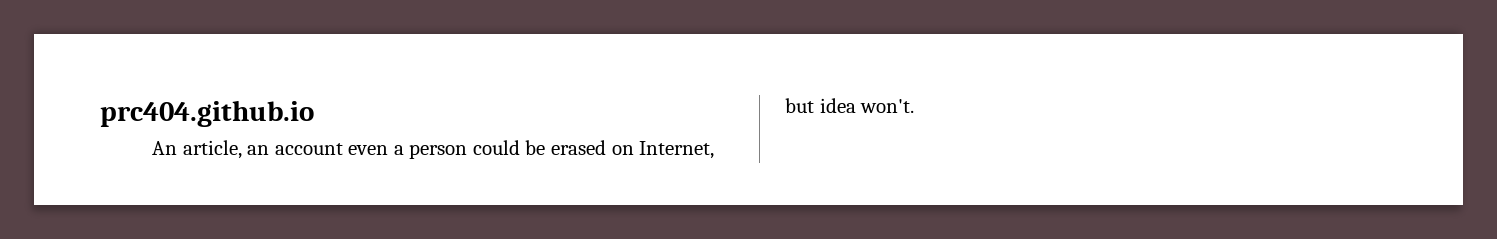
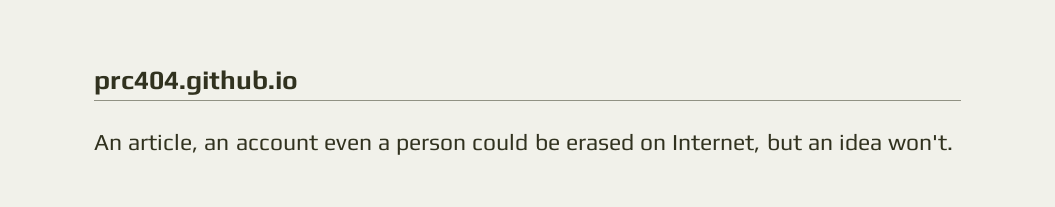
(814, 105) none -> [807,138,833,151] an

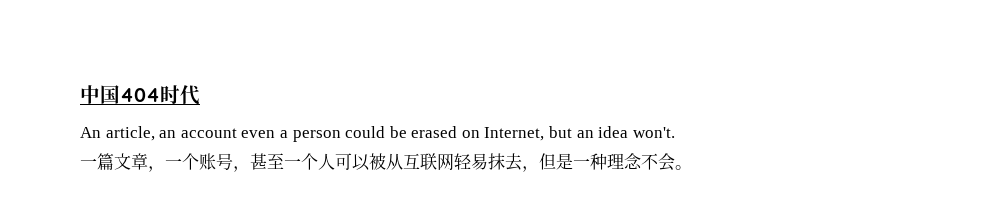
[94,70,298,95] prc404.github.io -> [80,85,200,105] 中国404时代
(954, 143) none -> [80,153,692,172] // 一篇文章，一个账号，甚至一个人可以被从互联网轻易抹去，但是一种理念不会。

